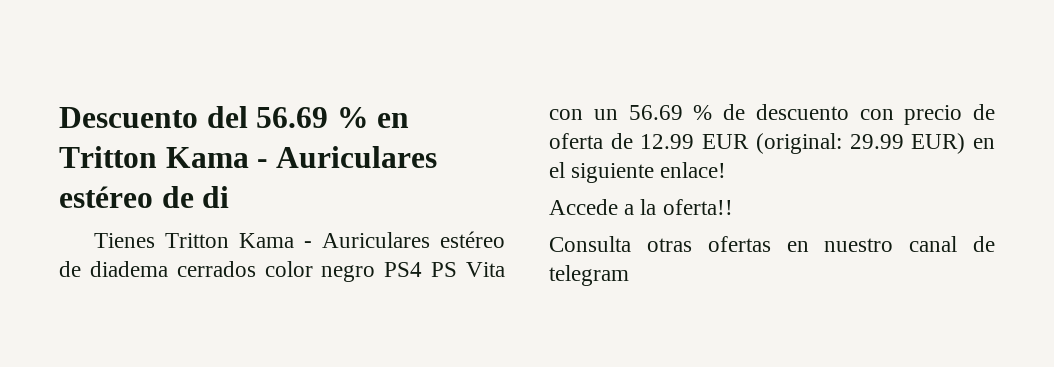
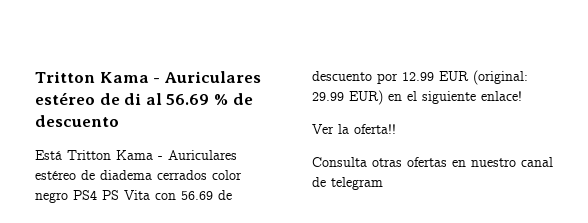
[59,106,410,128] Descuento del 56.69 % en -> (35, 77) none
[93,233,155,248] // Tienes -> [145,93,253,105] [35,115,119,127] [35,150,62,160] al 56.69 % de descuento // Está
[593,104,995,125] [549,133,633,149] un 56.69 % de descuento con precio de oferta de -> [181,190,232,200] [312,71,398,84] 56.69 de descuento por
[549,199,635,215] Accede a -> [312,124,334,134] Ver

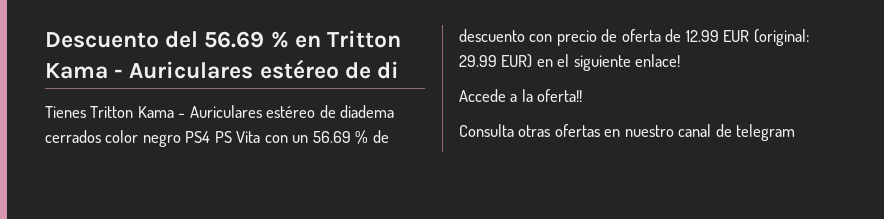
(35, 77) none -> [45,31,321,48] Descuento del 56.69 % en
[145,93,253,105] [35,115,119,127] [35,150,62,160] al 56.69 % de descuento // Está -> [45,106,86,118] // Tienes
[181,190,232,200] [312,71,398,84] 56.69 de descuento por -> [292,130,389,144] [459,29,682,46] un 56.69 % de descuento con precio de oferta de
[312,124,334,134] Ver -> [459,89,518,102] Accede a

